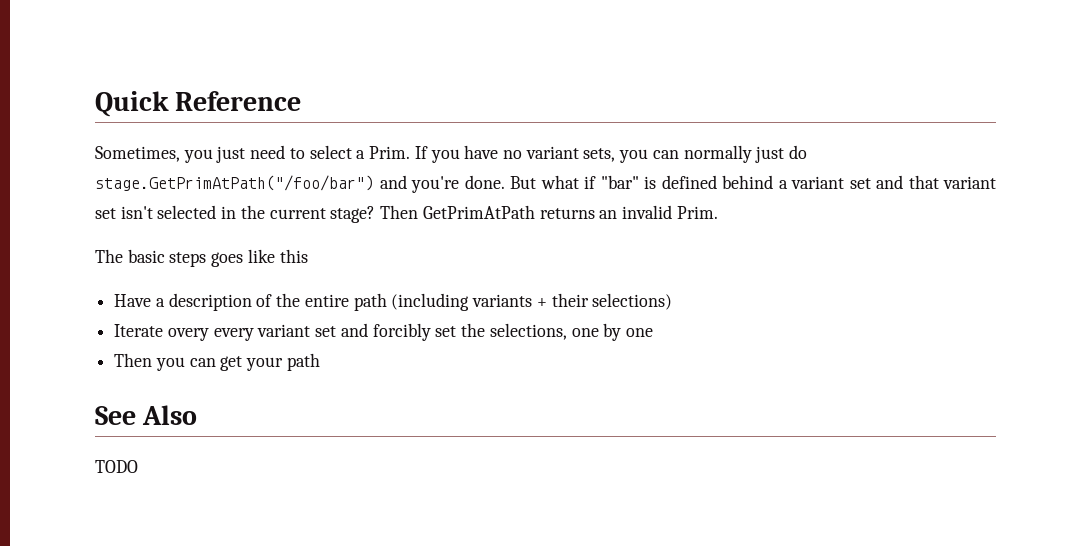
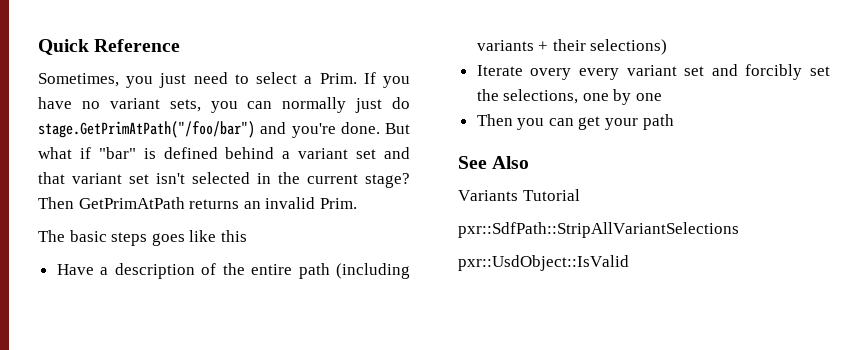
[95,460,138,473] TODO -> [458,189,580,201] [458,222,739,238] [458,255,629,271] Variants Tutorial // pxr::SdfPath::StripAllVariantSelections // pxr::UsdObject::IsValid

